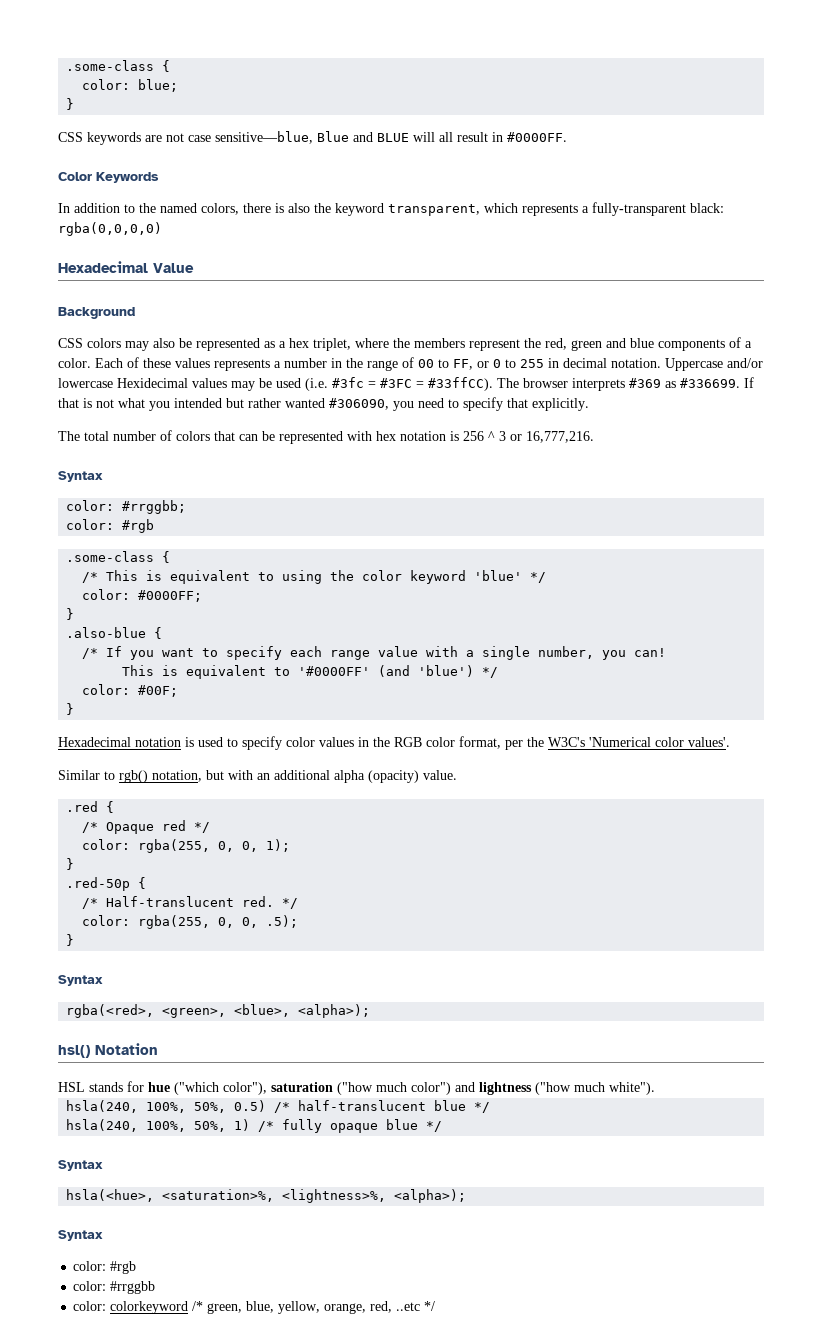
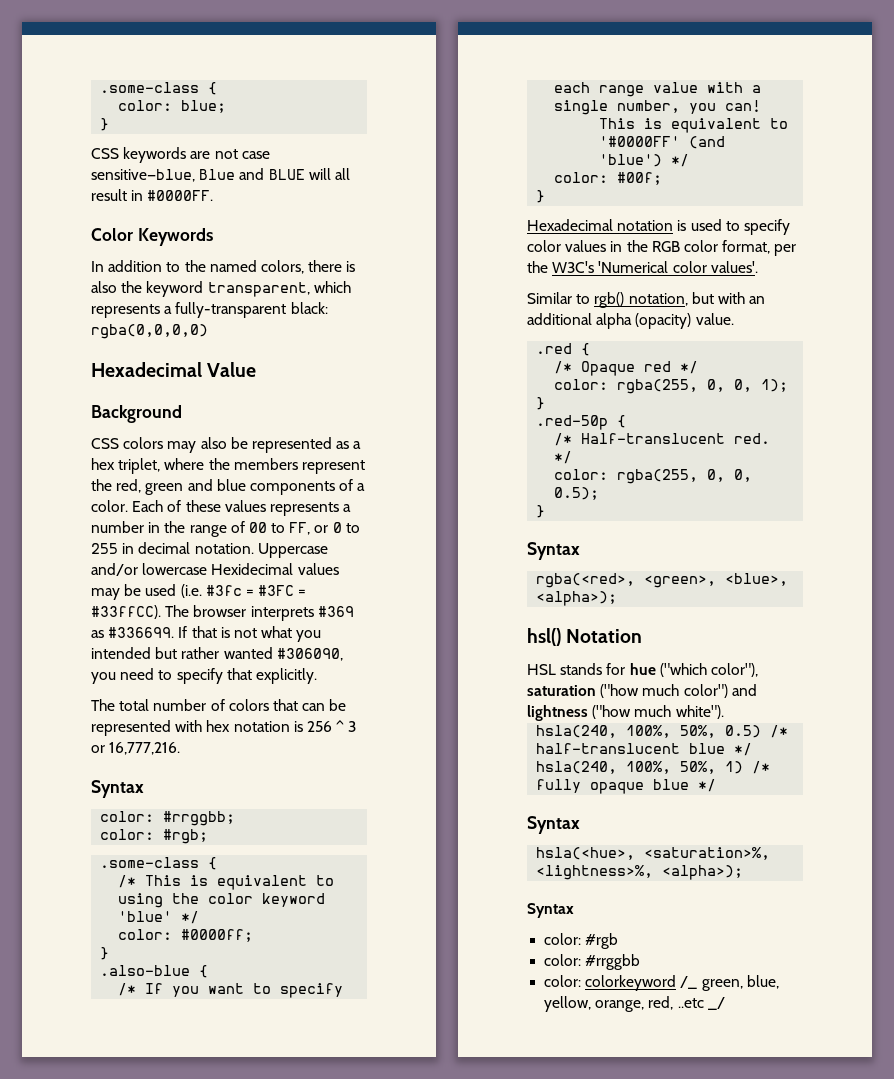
[122,519,155,533] #rgb -> [163,829,209,844] #rgb;
[138,590,203,602] #0000FF; -> [181,929,254,942] #0000ff;
[138,685,179,697] #00F; -> [617,172,663,185] #00f;
[266,915,299,928] .5); -> [554,487,600,500] 0.5);
[192,1301,204,1311] /* -> [680,976,698,989] /_
[424,1301,436,1311] */ -> [707,997,725,1010] _/

